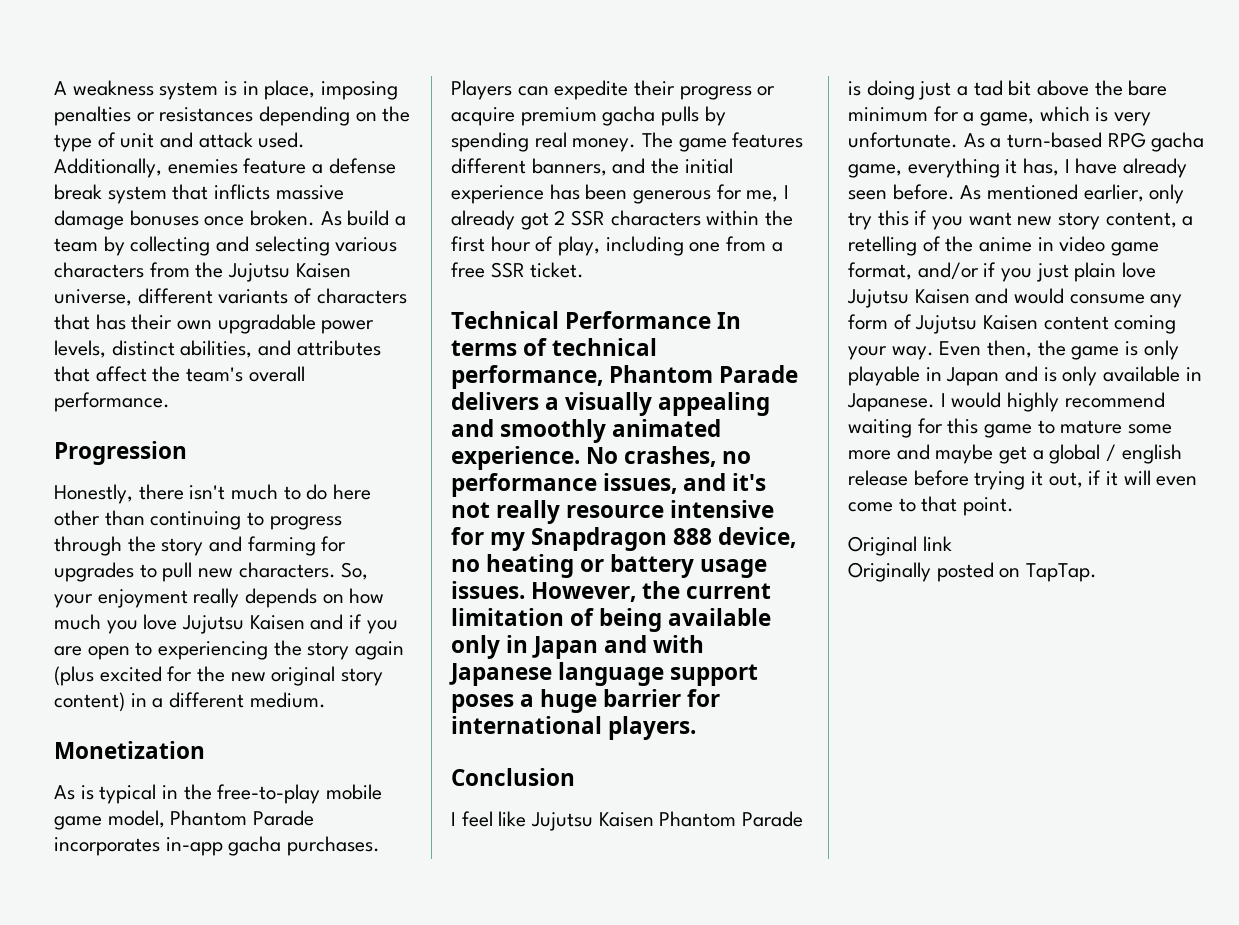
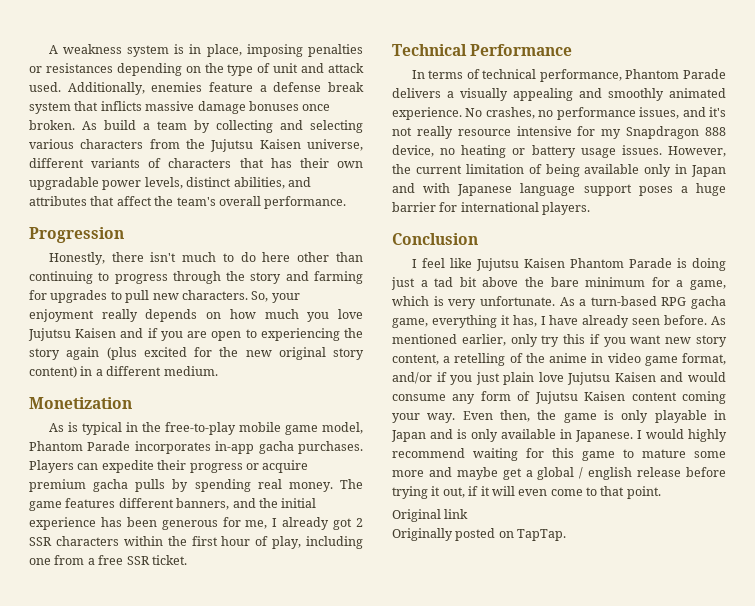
(712, 320) none -> (573, 50) //

